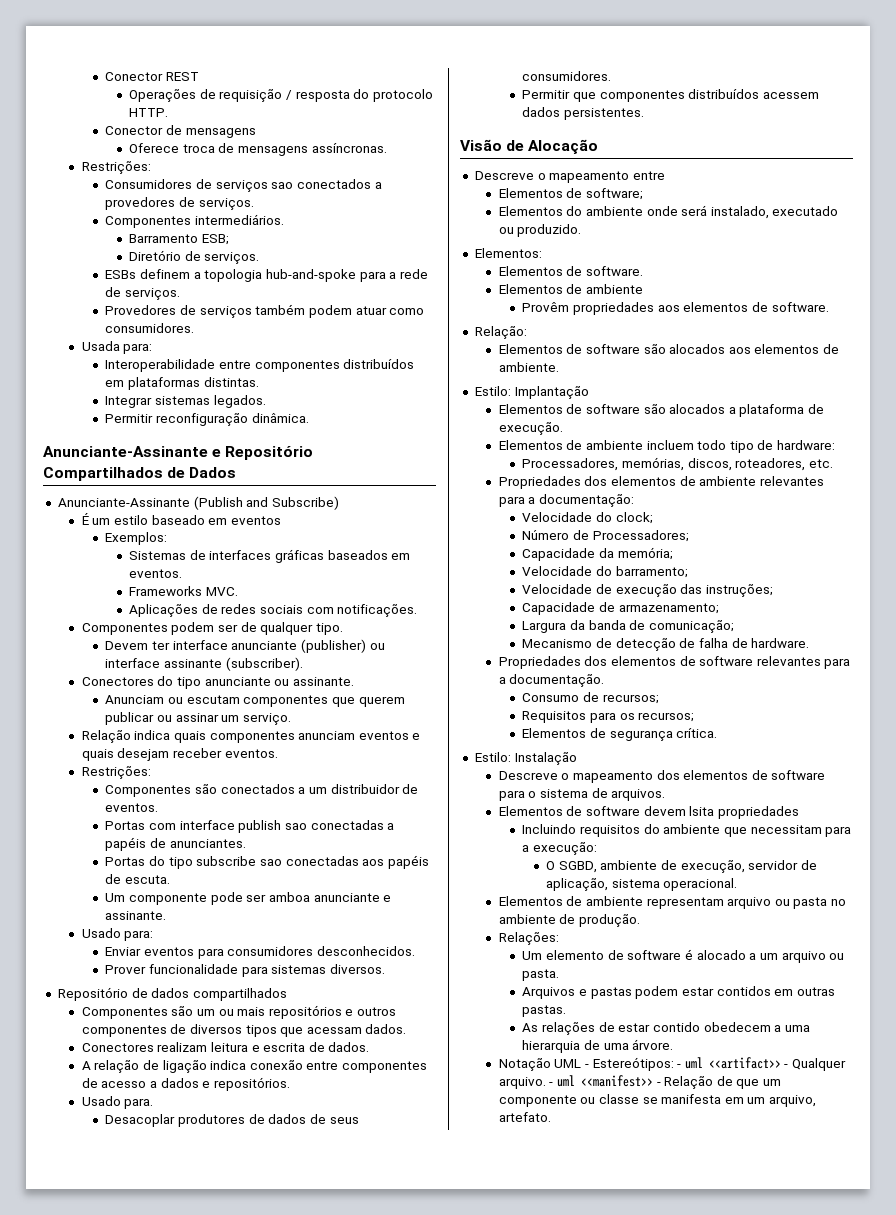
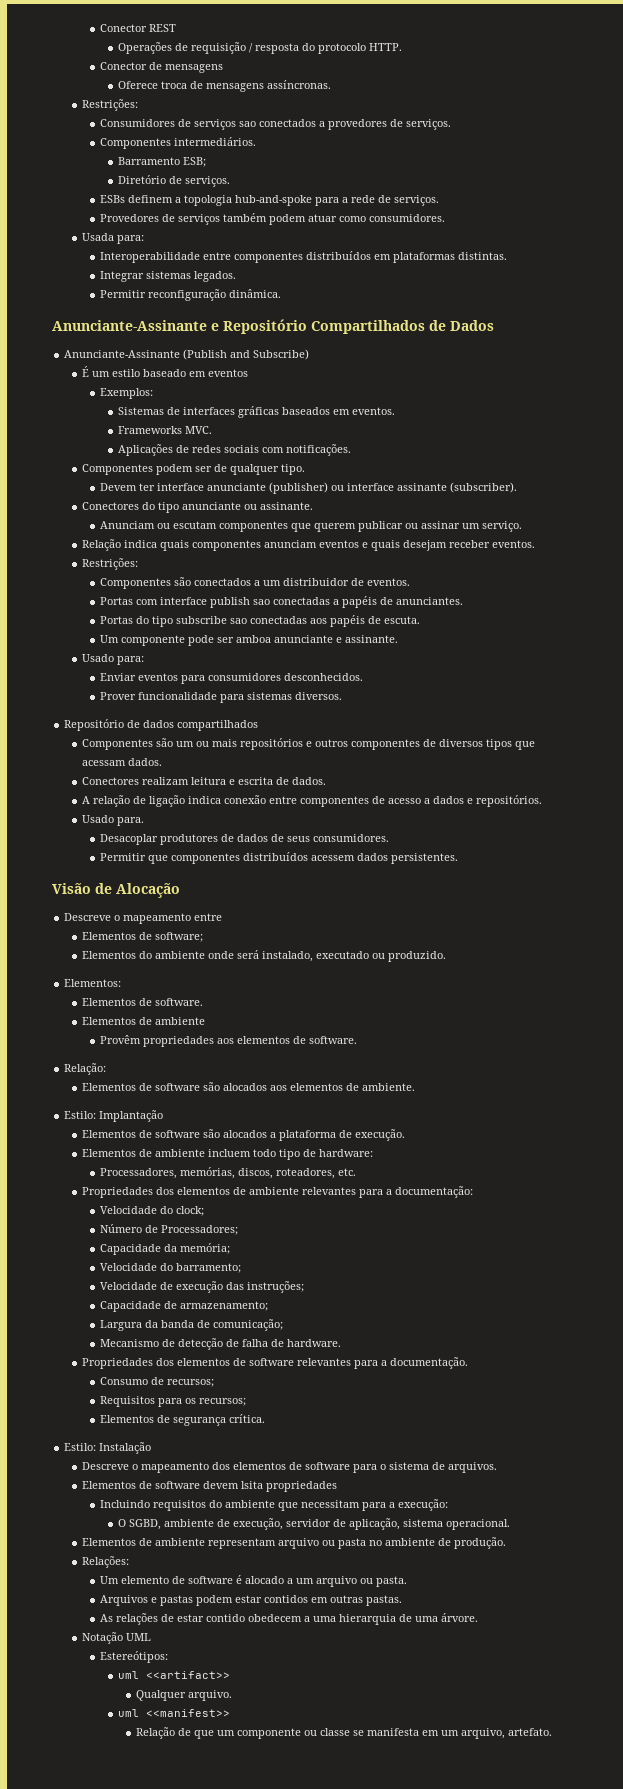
[584,1064,589,1068] - -> (152, 1637) //
[677,1064,682,1068] - -> (169, 1657) //
[784,1064,789,1068] - -> (231, 1675) //
[549,1082,554,1086] - -> (233, 1695) //
[656,1082,661,1086] - -> (231, 1713) //

